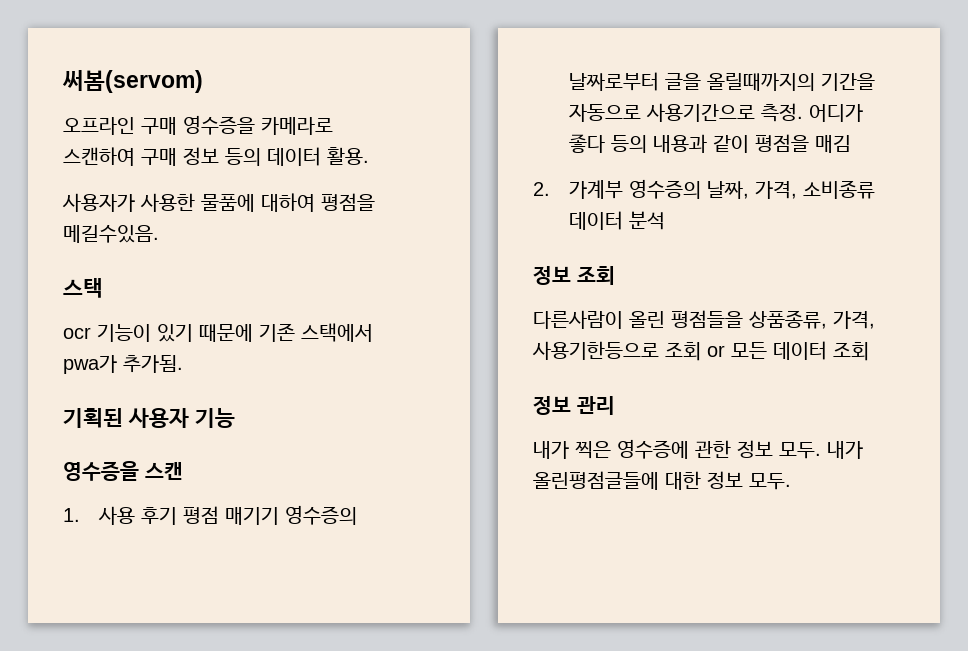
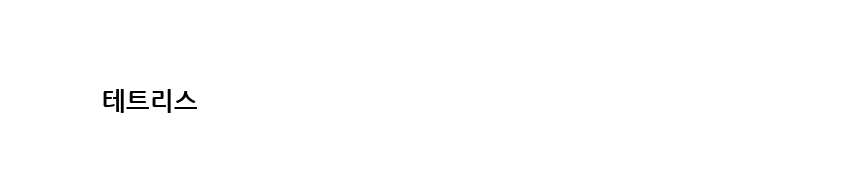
[62,70,203,93] [63,115,333,135] [63,147,369,166] [62,193,375,212] [63,225,159,243] [63,278,103,298] [63,323,373,342] [63,355,183,374] [63,408,235,428] [63,461,183,481] [63,505,357,525] [568,72,875,91] [568,103,863,122] [568,134,851,153] [533,179,875,199] [568,211,665,230] [533,266,615,285] [533,310,875,329] [532,341,869,361] [533,396,615,415] [533,439,863,459] [533,471,791,490] 써봄(servom) // 오프라인 구매 영수증을 카메라로 스캔하여 구매 정보 등의 데이터 활용. // 사용자가 사용한 물품에 대하여 평점을 메길수있음. // 스택 // ocr 기능이 있기 때문에 기존 스택에서 pwa가 추가됨. // 기획된 사용자 기능 // 영수증을 스캔 // 1. 사용 후기 평점 매기기 영수증의 날짜로부터 글을 올릴때까지의 기간을 자동으로 사용기간으로 측정. 어디가 좋다 등의 내용과 같이 평점을 매김 // 2. 가계부 영수증의 날짜, 가격, 소비종류 데이터 분석 // 정보 조회 // 다른사람이 올린 평점들을 상품종류, 가격, 사용기한등으로 조회 or 모든 데이터 조회 // 정보 관리 // 내가 찍은 영수증에 관한 정보 모두. 내가 올린평점글들에 대한 정보 모두. -> [102,89,198,113] 테트리스

